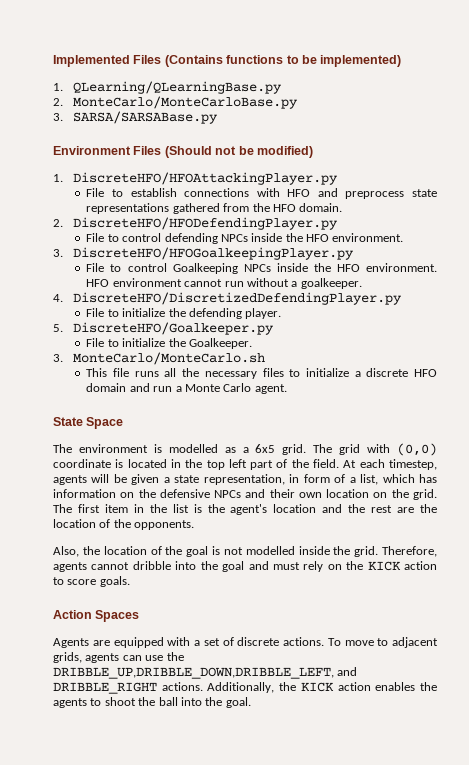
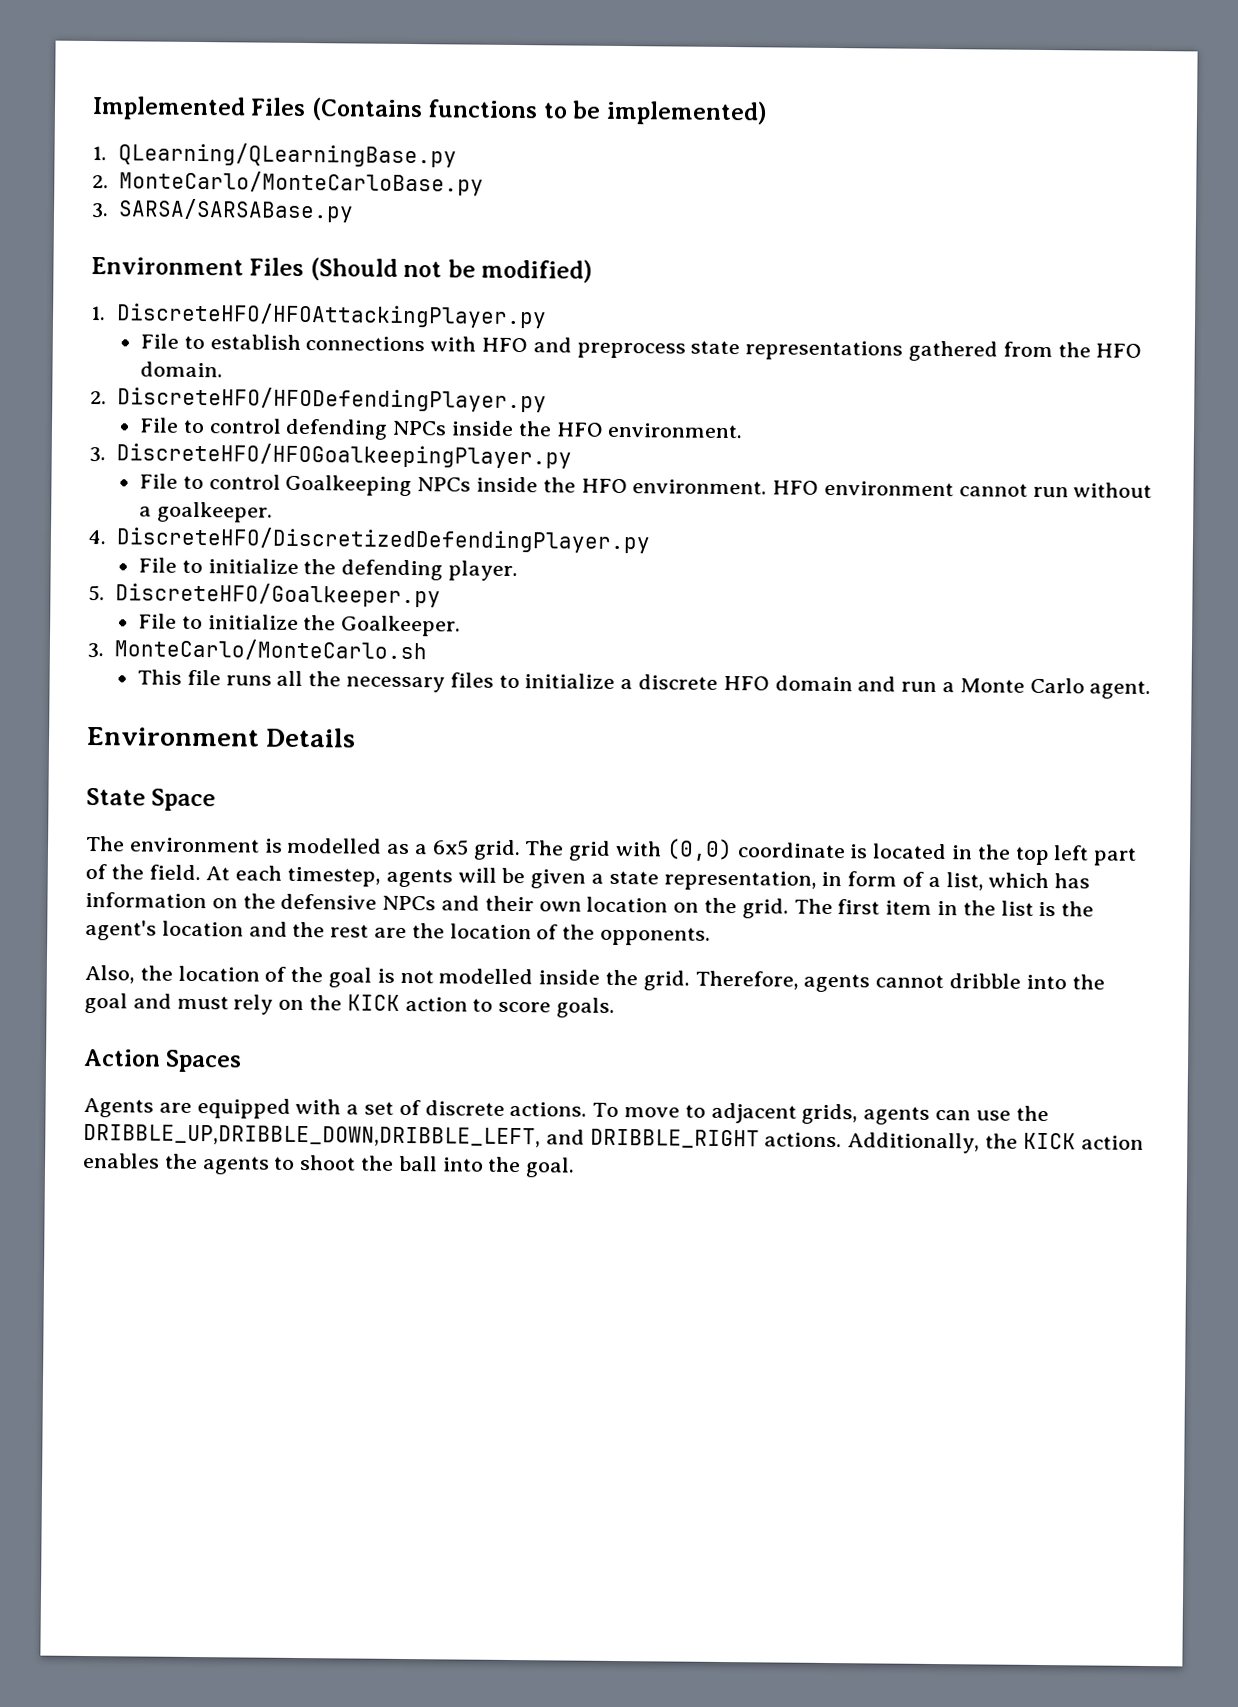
(287, 389) none -> [86,726,357,748] // Environment Details

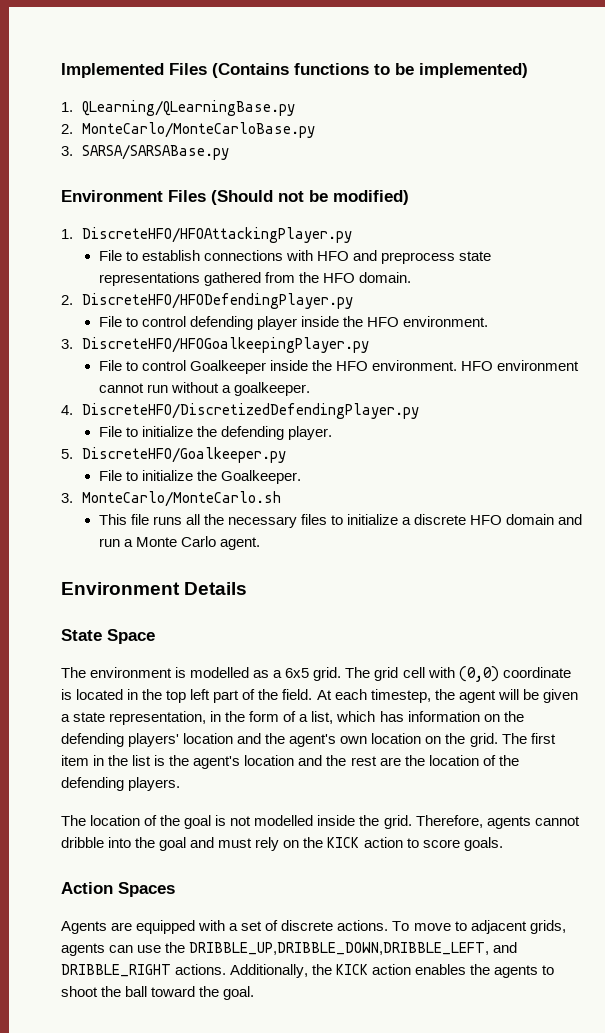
[392,420,448,436] NPCs -> [256,316,297,330] player
[285,474,472,497] Goalkeeping NPCs -> [189,360,266,374] Goalkeeper
(612, 850) none -> [402,667,425,678] cell
[385,868,453,888] agents -> [434,689,496,703] the agent
(843, 879) none -> [225,711,246,722] the
[280,893,534,912] defensive NPCs and their -> [61,733,337,747] defending players' location and the agent's
[600,926,712,946] [84,964,173,984] opponents. // Also, the -> [61,777,181,791] [61,815,86,826] defending players. // The
[441,1157,484,1172] into -> [151,986,196,997] toward

